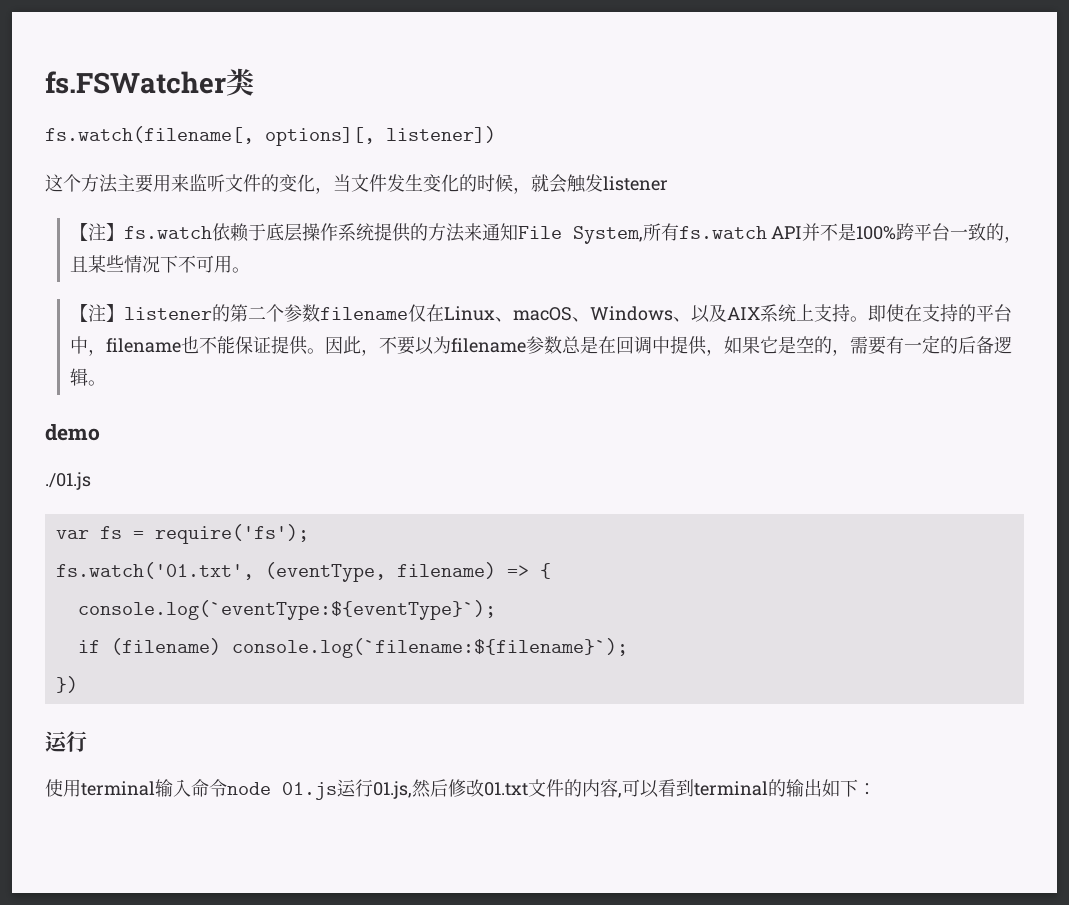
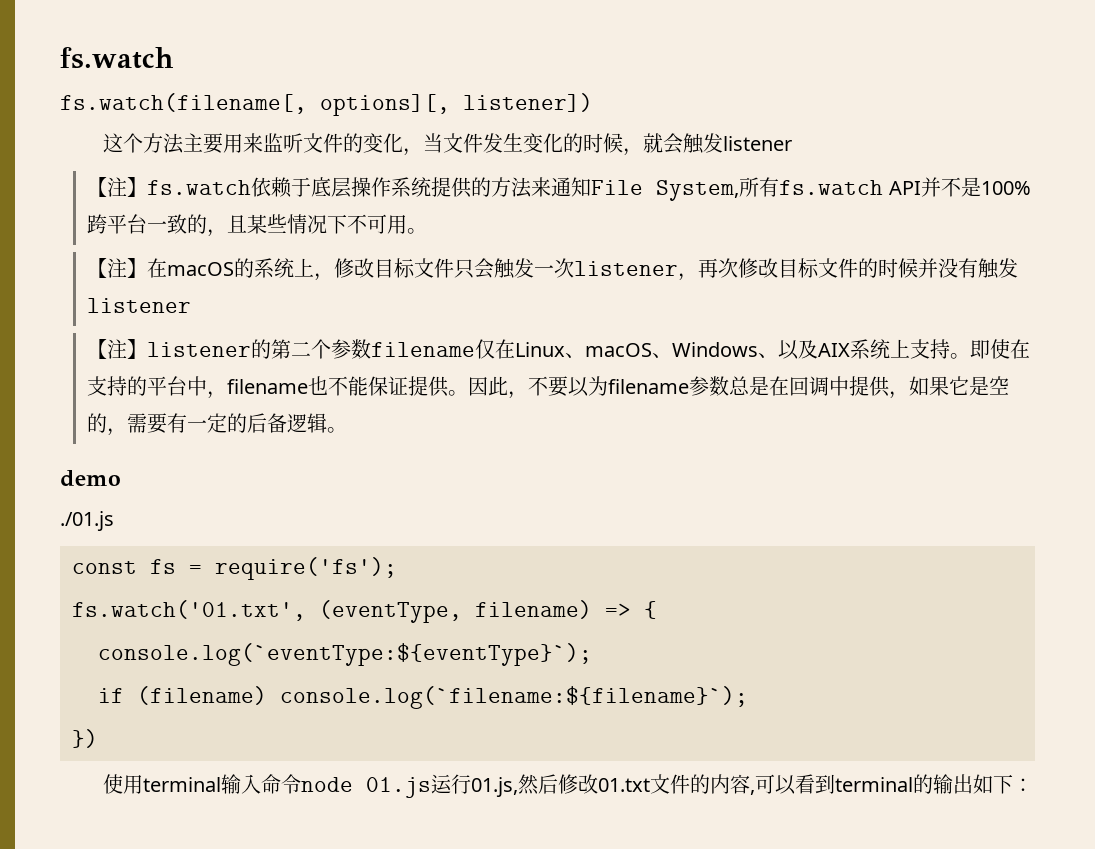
[45,68,254,96] fs.FSWatcher类 -> [60,47,173,69] fs.watch
(250, 270) none -> [87,258,1019,281] [87,298,192,313] // 【注】在macOS的系统上，修改目标文件只会触发一次listener，再次修改目标文件的时候并没有触发listener
[55,530,89,539] var -> [72,561,137,574] const
[45,731,87,752] // 运行 -> (98, 738) none

